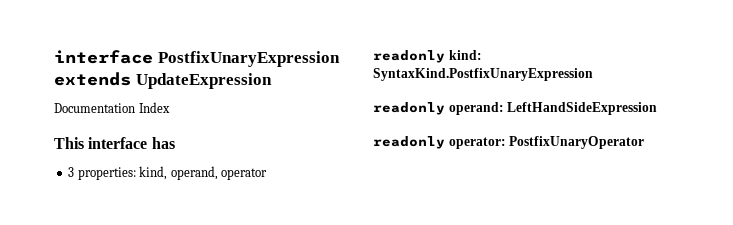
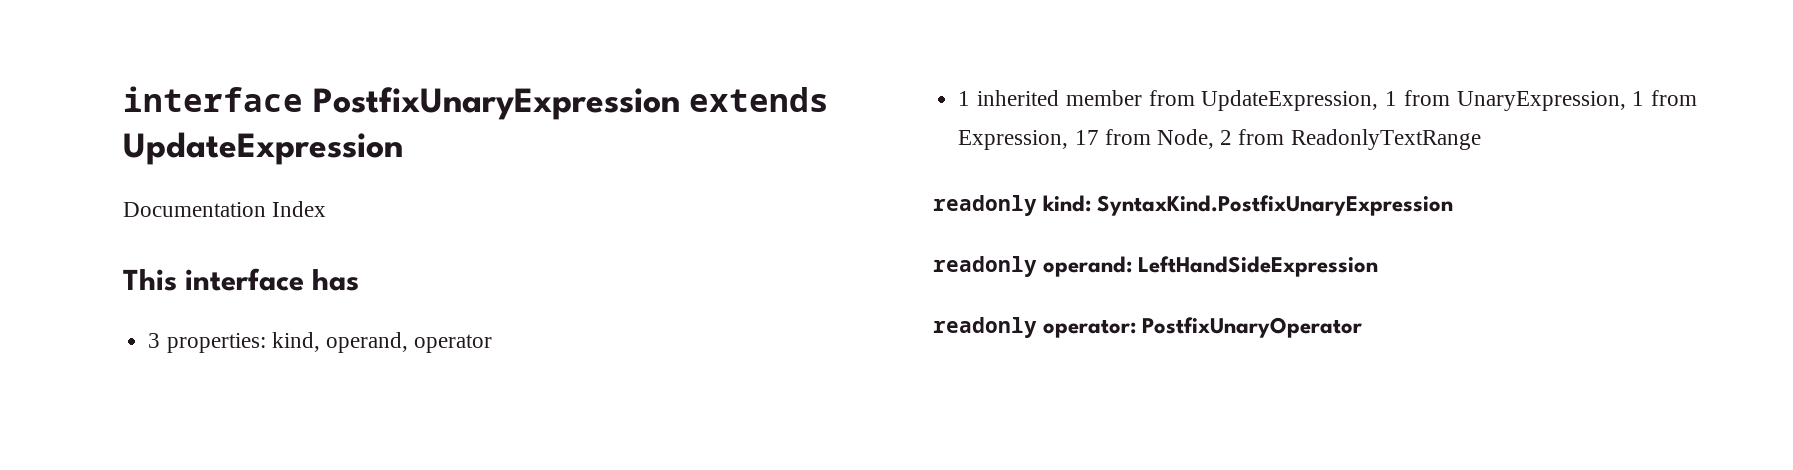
(268, 174) none -> [958,90,1697,111] [958,129,1481,150] // 1 inherited member from UpdateExpression, 1 from UnaryExpression, 1 from Expression, 17 from Node, 2 from ReadonlyTextRange

